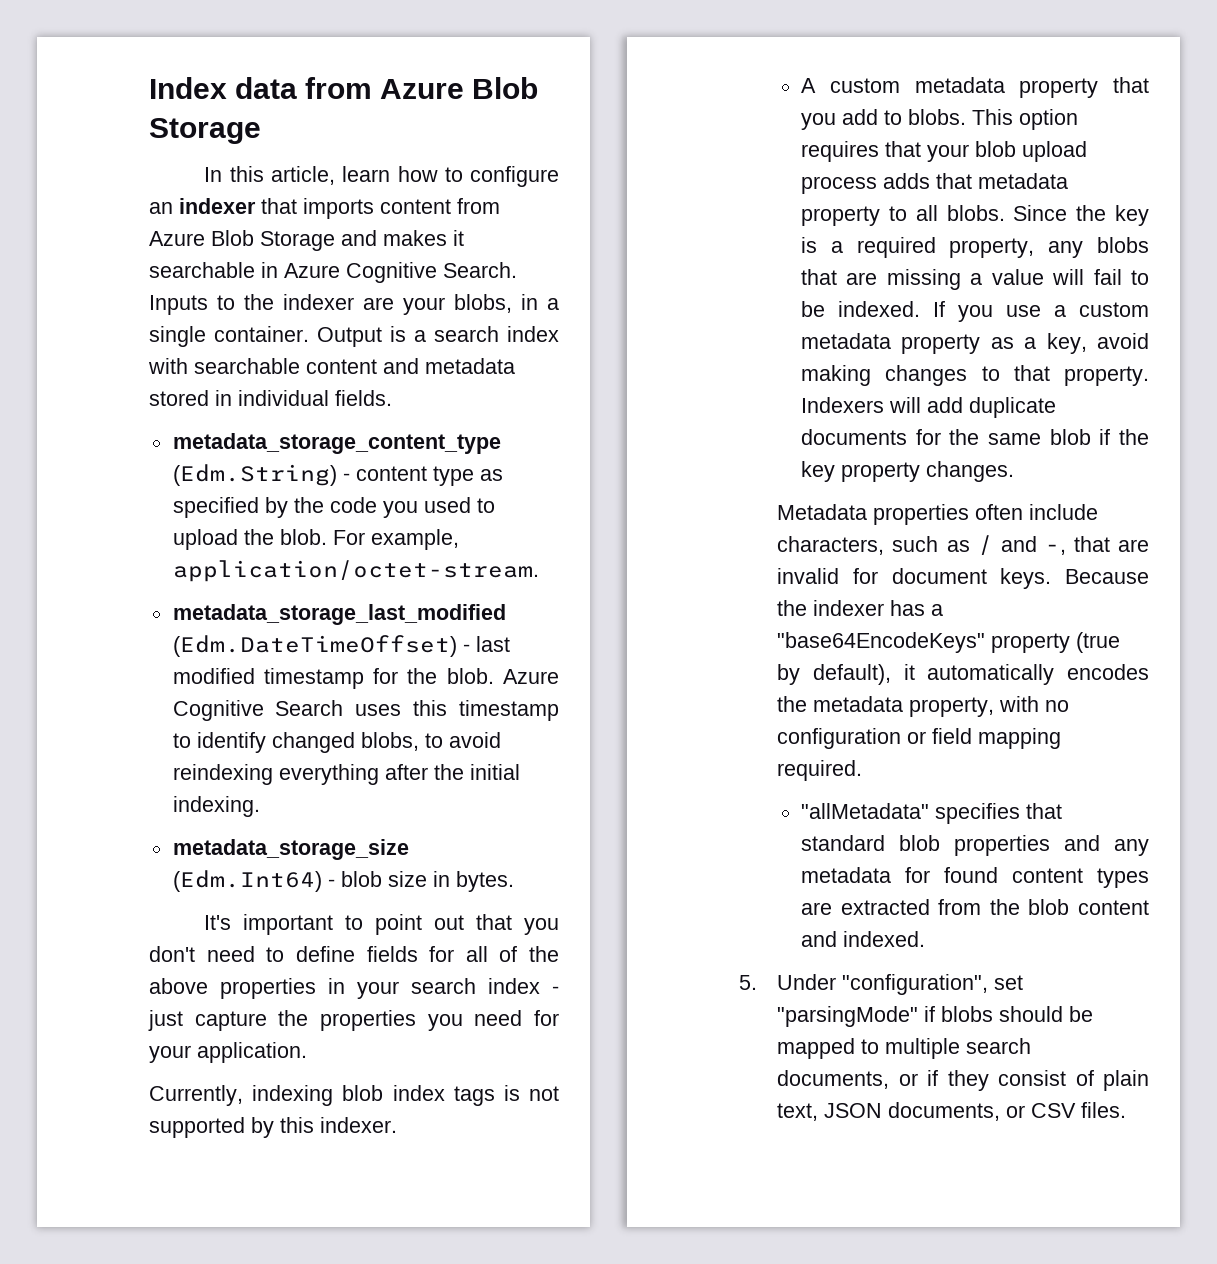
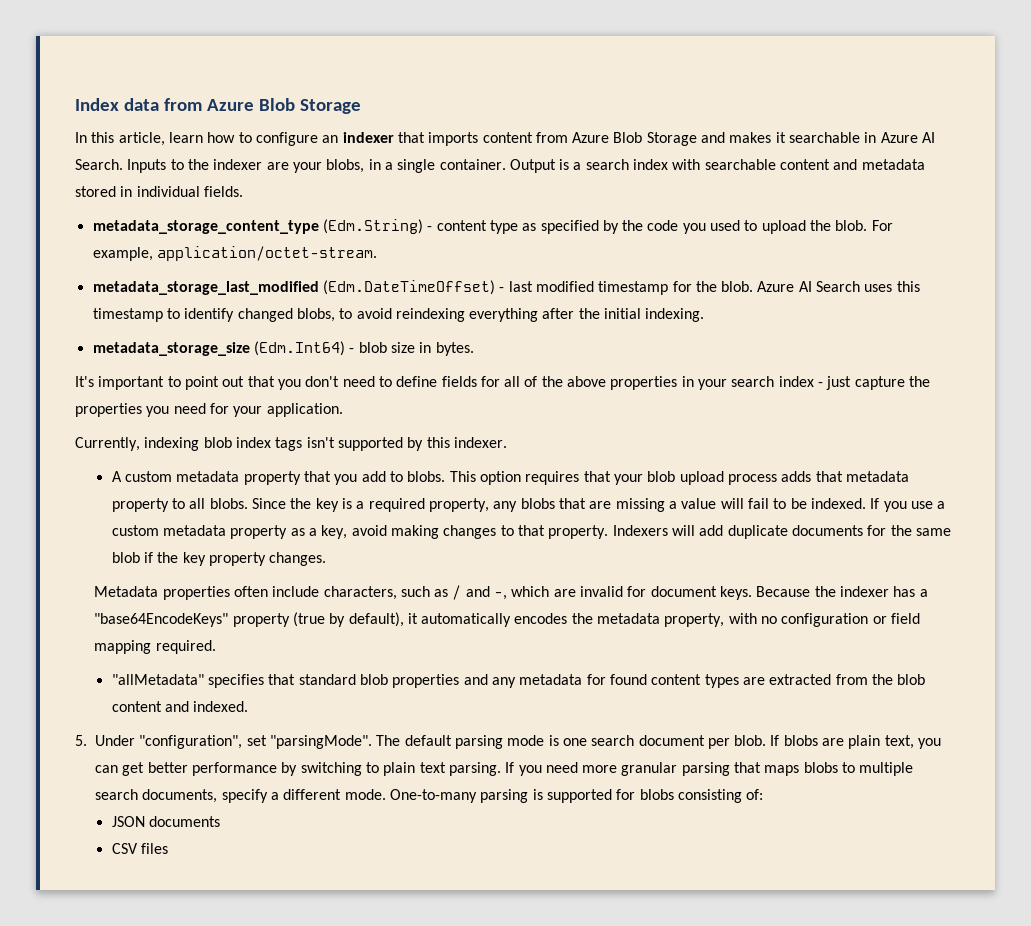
[346,262,437,283] Cognitive -> [922,132,936,143] AI
[172,700,264,721] Cognitive -> [798,281,812,292] AI
[503,1085,559,1101] is not -> [306,437,335,448] isn't
[1073,536,1110,552] that -> [511,586,550,597] which
[777,1006,1094,1027] [777,1038,1032,1059] [777,1070,1149,1091] [777,1102,1127,1121] "parsingMode" if blobs should be mapped to multiple search documents, or if they consist of plain text, JSON documents, or CSV files. -> [269,735,942,749] [95,762,914,776] [95,789,764,803] [111,816,221,827] [111,843,169,854] "parsingMode". The default parsing mode is one search document per blob. If blobs are plain text, you can get better performance by switching to plain text parsing. If you need more granular parsing that maps blobs to multiple search documents, specify a different mode. One-to-many parsing is supported for blobs consisting of: // JSON documents // CSV files

